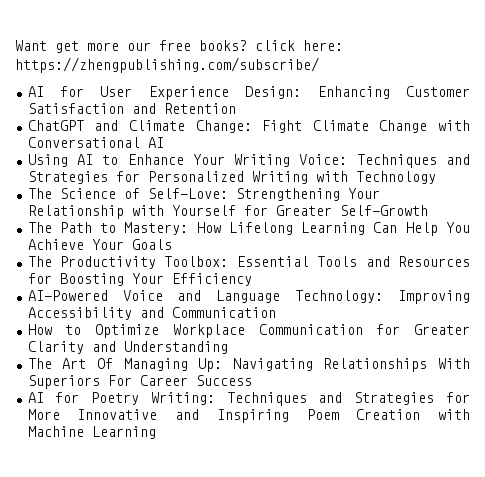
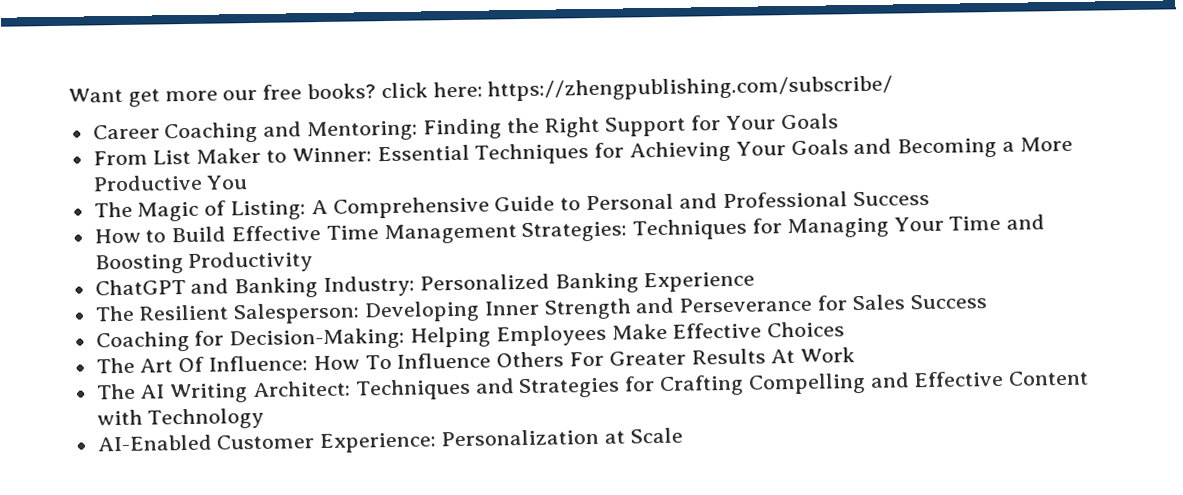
[27,86,470,100] [27,103,236,114] [27,120,470,133] [27,137,164,148] [27,154,470,168] [27,171,436,184] [27,188,380,201] [27,205,428,219] [27,222,471,236] [27,239,172,250] [27,256,470,269] [27,273,252,286] [27,290,470,304] [27,307,276,320] [27,324,471,338] [27,341,228,354] [27,358,470,372] [27,375,252,389] [27,392,471,406] [27,409,471,423] [27,426,156,439] AI for User Experience Design: Enhancing Customer Satisfaction and Retention // ChatGPT and Climate Change: Fight Climate Change with Conversational AI // Using AI to Enhance Your Writing Voice: Techniques and Strategies for Personalized Writing with Technology // The Science of Self-Love: Strengthening Your Relationship with Yourself for Greater Self-Growth // The Path to Mastery: How Lifelong Learning Can Help You Achieve Your Goals // The Productivity Toolbox: Essential Tools and Resources for Boosting Your Efficiency // AI-Powered Voice and Language Technology: Improving Accessibility and Communication // How to Optimize Workplace Communication for Greater Clarity and Understanding // The Art Of Managing Up: Navigating Relationships With Superiors For Career Success // AI for Poetry Writing: Techniques and Strategies for More Innovative and Inspiring Poem Creation with Machine Learning -> [92,113,839,144] [92,136,1073,166] [92,174,249,192] [93,190,930,222] [93,214,1046,245] [94,251,314,275] [94,271,756,299] [94,294,987,325] [95,321,846,353] [95,347,856,374] [95,370,1090,404] [96,407,265,430] [96,427,683,454] Career Coaching and Mentoring: Finding the Right Support for Your Goals // From List Maker to Winner: Essential Techniques for Achieving Your Goals and Becoming a More Productive You // The Magic of Listing: A Comprehensive Guide to Personal and Professional Success // How to Build Effective Time Management Strategies: Techniques for Managing Your Time and Boosting Productivity // ChatGPT and Banking Industry: Personalized Banking Experience // The Resilient Salesperson: Developing Inner Strength and Perseverance for Sales Success // Coaching for Decision-Making: Helping Employees Make Effective Choices // The Art Of Influence: How To Influence Others For Greater Results At Work // The AI Writing Architect: Techniques and Strategies for Crafting Compelling and Effective Content with Technology // AI-Enabled Customer Experience: Personalization at Scale

